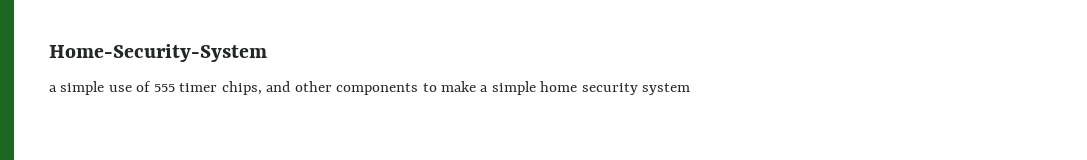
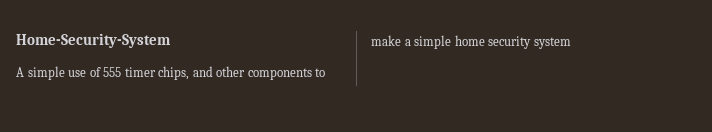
[49,85,57,92] a -> [16,67,24,77] A

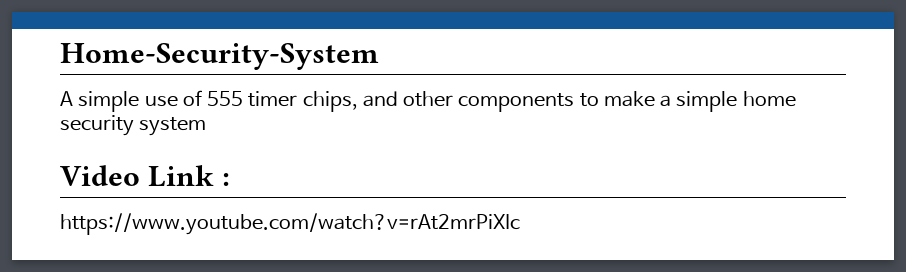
(571, 43) none -> [60,165,231,187] [60,213,520,235] // Video Link : // https://www.youtube.com/watch?v=rAt2mrPiXIc

